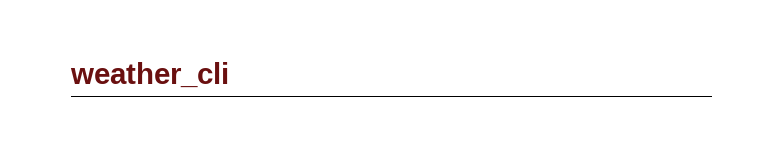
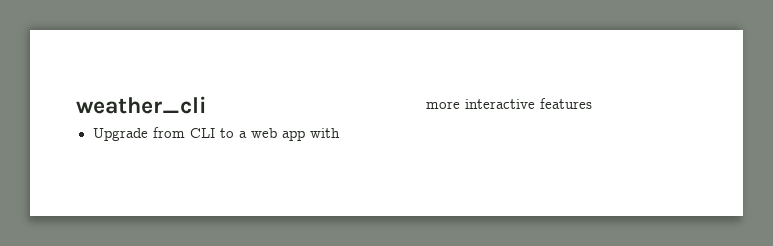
(229, 75) none -> [92,127,340,141] [425,98,592,109] // Upgrade from CLI to a web app with more interactive features

